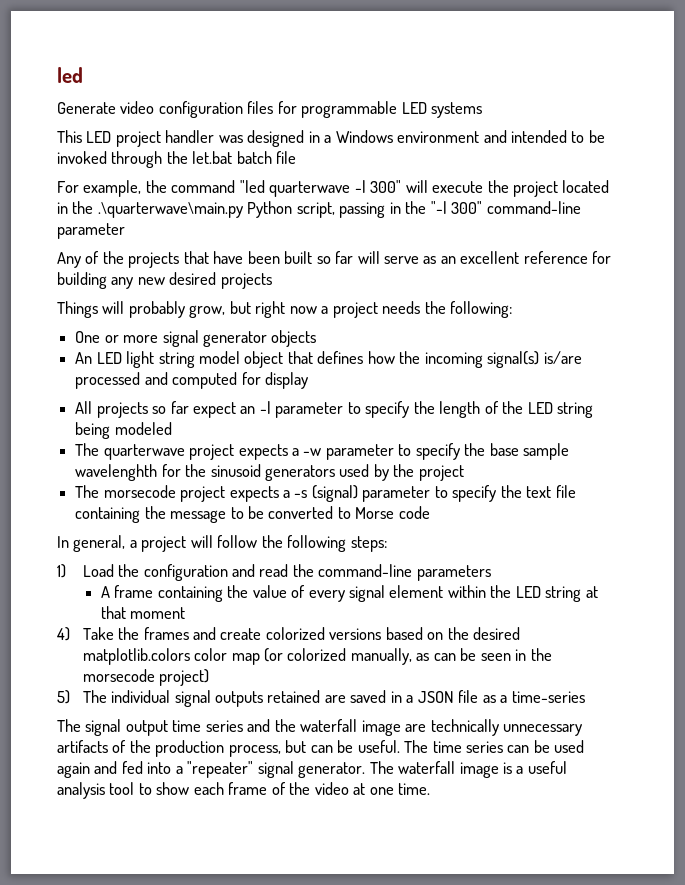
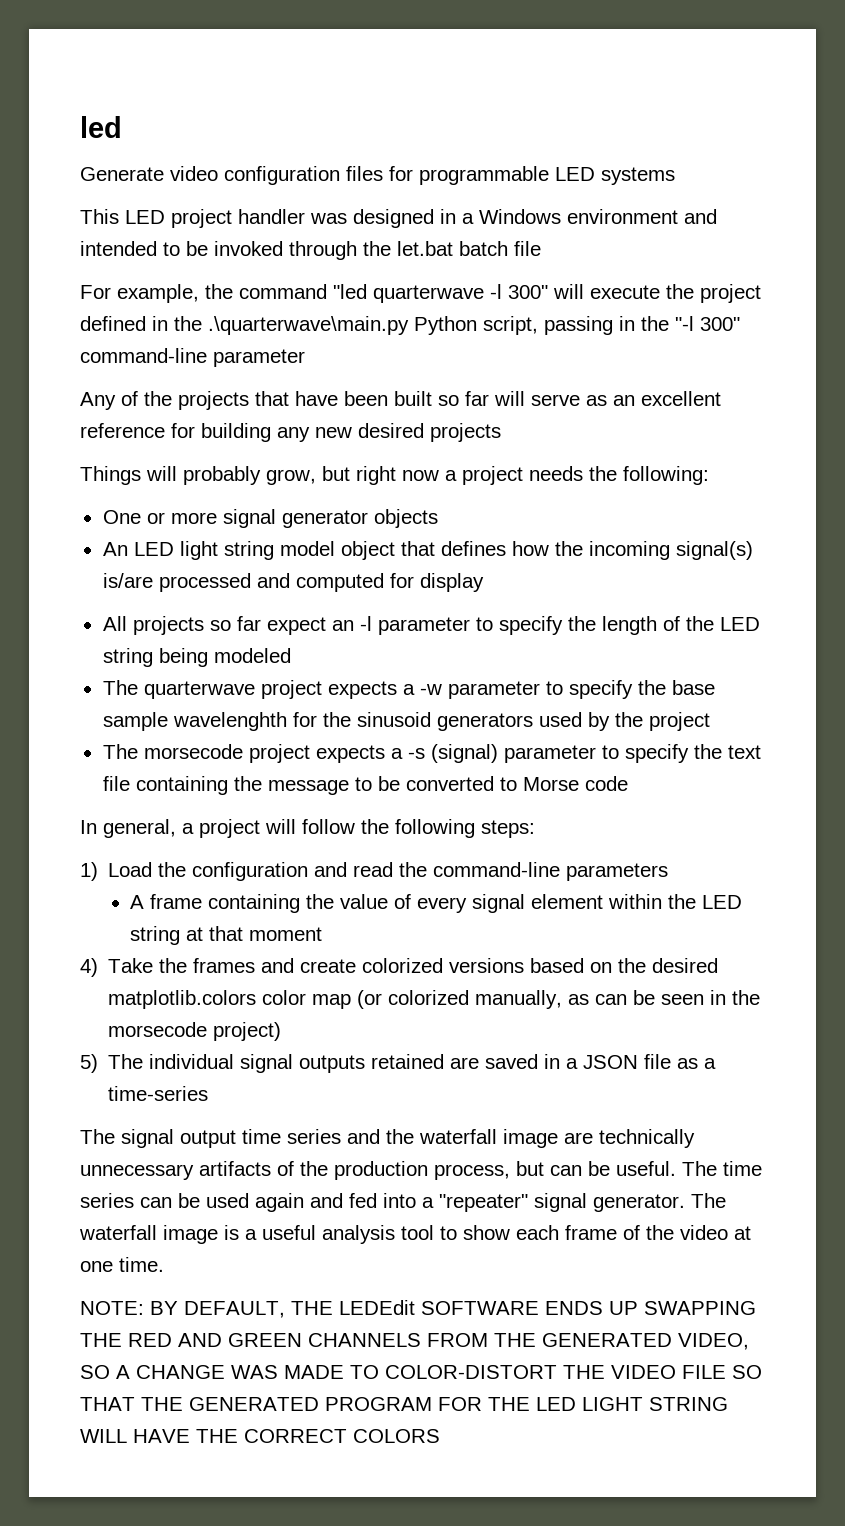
[562,180,610,193] located -> [80,316,146,331] defined
(431, 789) none -> [80,1300,756,1318] [80,1333,749,1350] [80,1365,762,1379] [80,1397,728,1411] [80,1429,440,1443] // NOTE: BY DEFAULT, THE LEDEdit SOFTWARE ENDS UP SWAPPING THE RED AND GREEN CHANNELS FROM THE GENERATED VIDEO, SO A CHANGE WAS MADE TO COLOR-DISTORT THE VIDEO FILE SO THAT THE GENERATED PROGRAM FOR THE LED LIGHT STRING WILL HAVE THE CORRECT COLORS

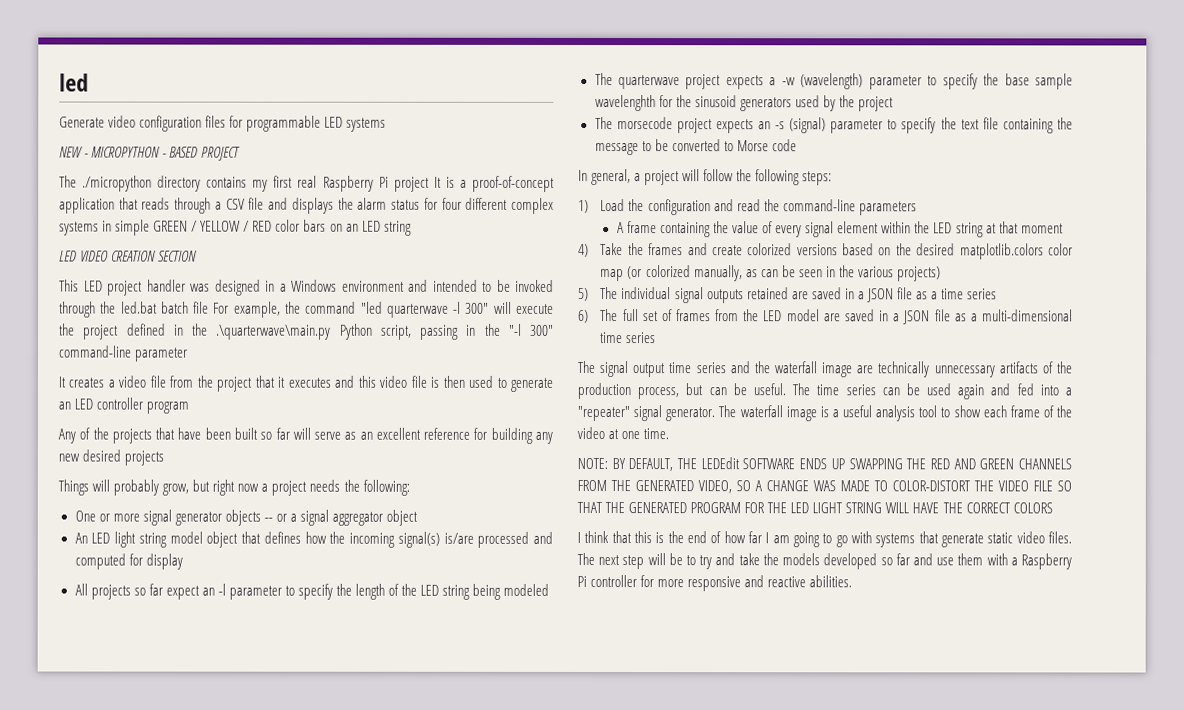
(675, 176) none -> [59,146,242,161] [59,175,556,192] [59,197,555,214] [59,219,412,236] [59,250,198,262] // NEW - MICROPYTHON - BASED PROJECT // The ./micropython directory contains my first real Raspberry Pi project It is a proof-of-concept application that reads through a CSV file and displays the alarm status for four different complex systems in simple GREEN / YELLOW / RED color bars on an LED string // LED VIDEO CREATION SECTION
[397,241,453,256] let.bat -> [120,301,158,314] led.bat
(541, 248) // -> (210, 307) none
(305, 358) none -> [58,375,553,392] [58,397,190,414] // It creates a video file from the project that it executes and this video file is then used to generate an LED controller program
(438, 518) none -> [263,509,419,526] -- or a signal aggregator object
(442, 689) none -> [800,73,864,90] (wavelength)
[390,748,403,759] a -> [757,121,771,130] an
[108,1022,282,1041] morsecode project) -> [857,266,941,282] various projects)
[108,1086,209,1101] time-series -> [941,288,998,300] [578,309,1073,325] [600,332,657,344] time series // 6) The full set of frames from the LED model are saved in a JSON file as a multi-dimensional time series
(440, 1436) none -> [577,530,1072,548] [577,552,1072,570] [577,574,853,592] // I think that this is the end of how far I am going to go with systems that generate static video files. The next step will be to try and take the models developed so far and use them with a Raspberry Pi controller for more responsive and reactive abilities.

